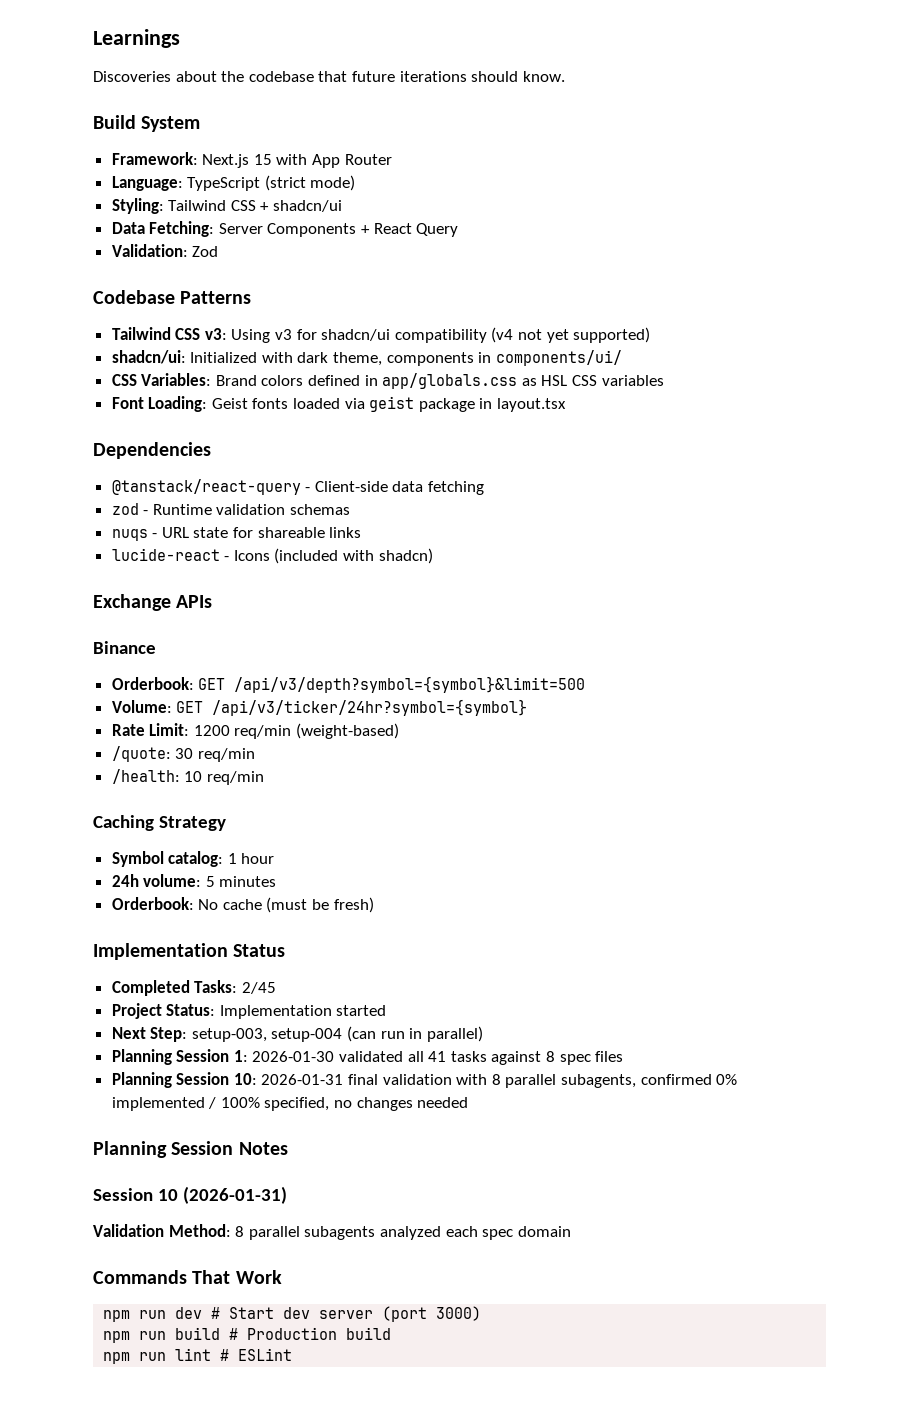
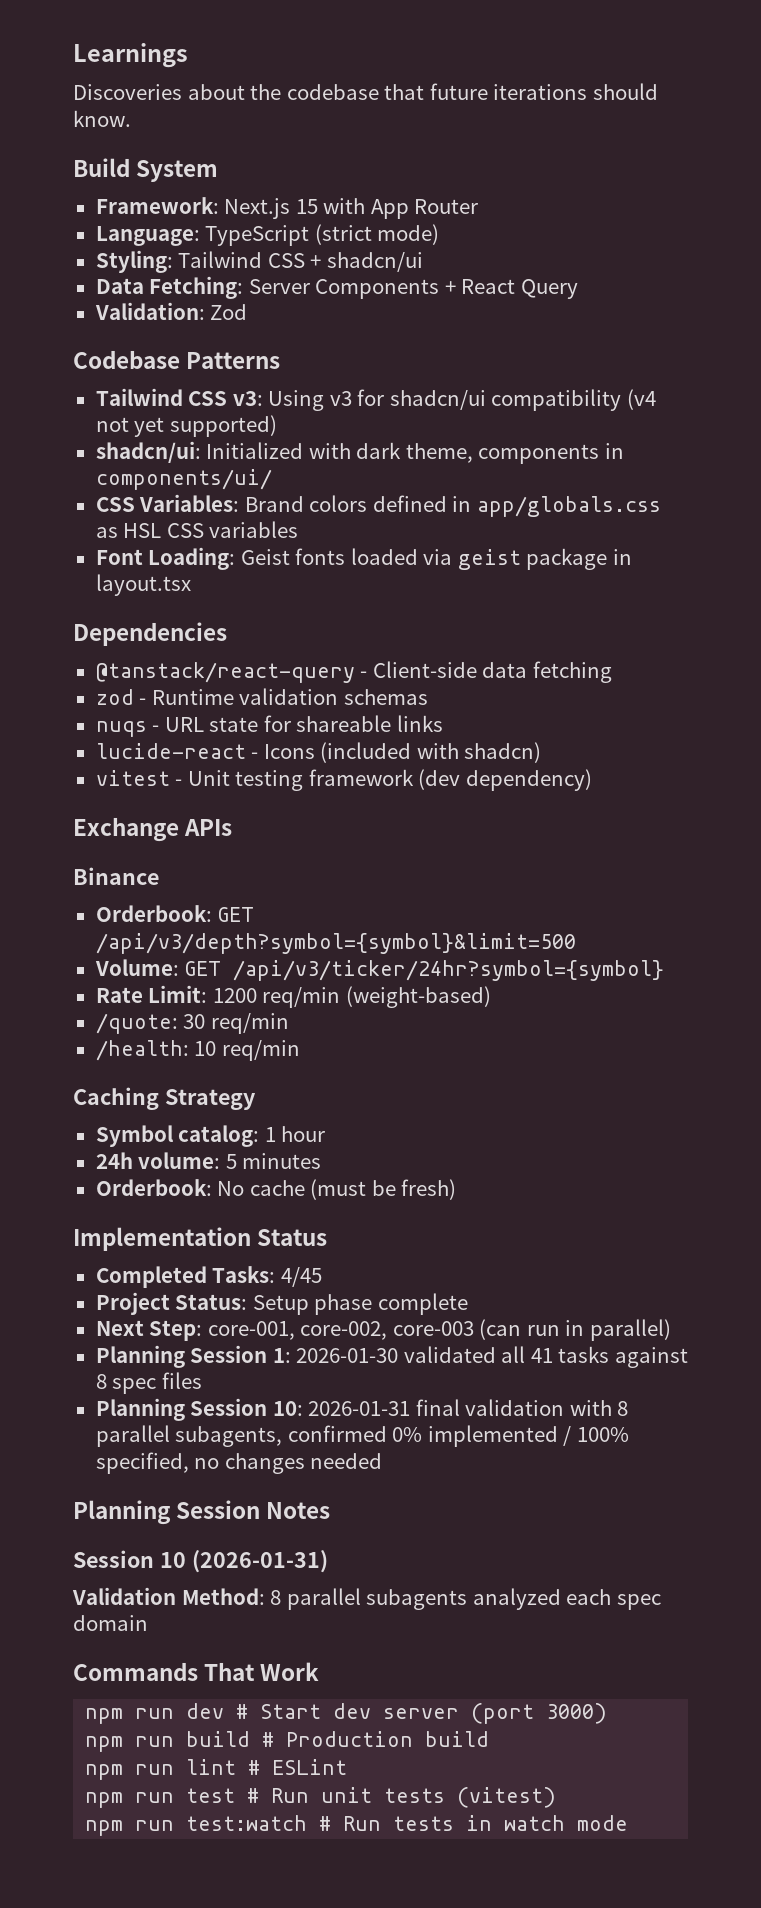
(433, 556) none -> [95,769,592,791] // vitest - Unit testing framework (dev dependency)
[241,982,276,994] 2/45 -> [280,1267,322,1287] 4/45
[219,1005,387,1019] Implementation started -> [252,1293,468,1315] Setup phase complete
[191,1028,343,1042] setup-003, setup-004 -> [207,1321,474,1340] core-001, core-002, core-003
(293, 1354) none -> [85,1787,557,1808] [85,1815,629,1836] // npm run test # Run unit tests (vitest) // npm run test:watch # Run tests in watch mode

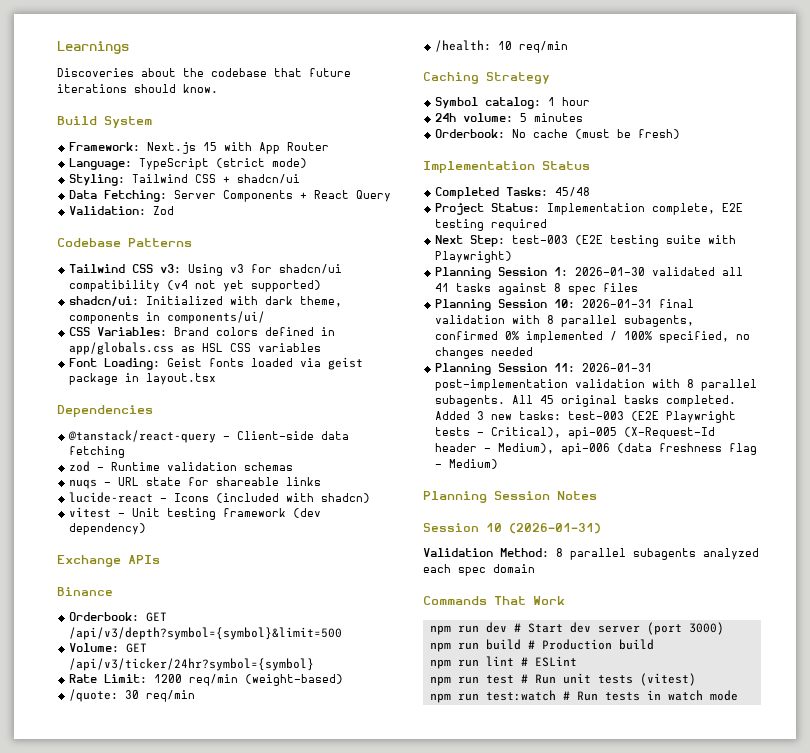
[280,1267,322,1287] 4/45 -> [555,187,591,197] 45/48
[252,1293,468,1315] [95,1319,671,1341] Setup phase complete // Next Step: core-001, core-002, core-003 (can run in parallel) -> [547,203,744,215] [435,219,548,231] [435,235,737,247] [435,251,513,263] Implementation complete, E2E testing required // Next Step: test-003 (E2E testing suite with Playwright)
(383, 1461) none -> [435,363,653,375] [435,379,758,391] [435,395,737,407] [435,411,737,423] [435,427,716,439] [435,443,758,455] [435,459,499,469] // Planning Session 11: 2026-01-31 post-implementation validation with 8 parallel subagents. All 45 original tasks completed. Added 3 new tasks: test-003 (E2E Playwright tests - Critical), api-005 (X-Request-Id header - Medium), api-006 (data freshness flag - Medium)

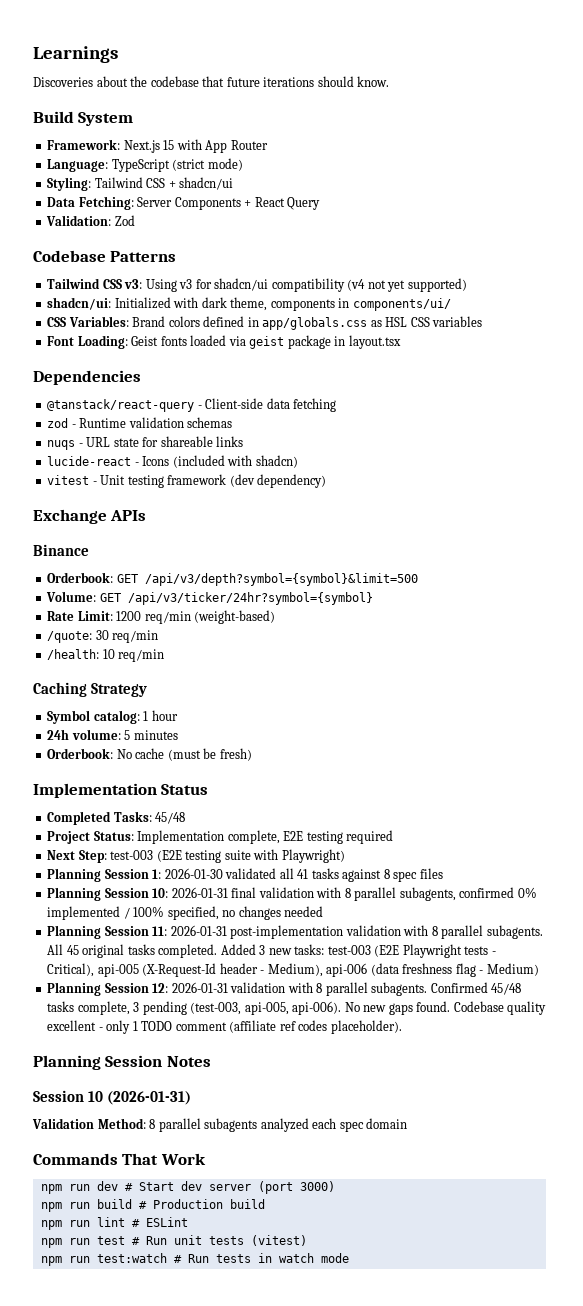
(499, 464) none -> [47,982,522,996] [47,1001,547,1015] [47,1020,402,1034] // Planning Session 12: 2026-01-31 validation with 8 parallel subagents. Confirmed 45/48 tasks complete, 3 pending (test-003, api-005, api-006). No new gaps found. Codebase quality excellent - only 1 TODO comment (affiliate ref codes placeholder).

